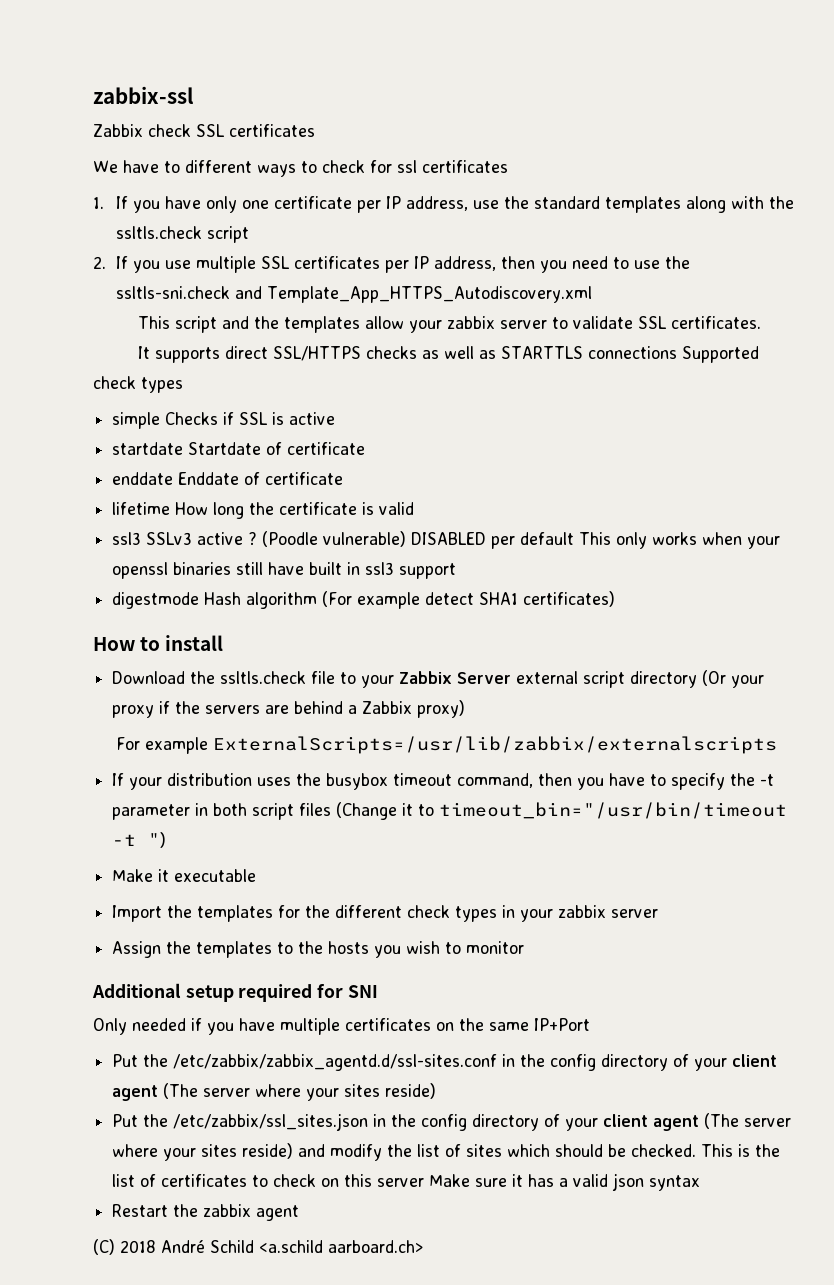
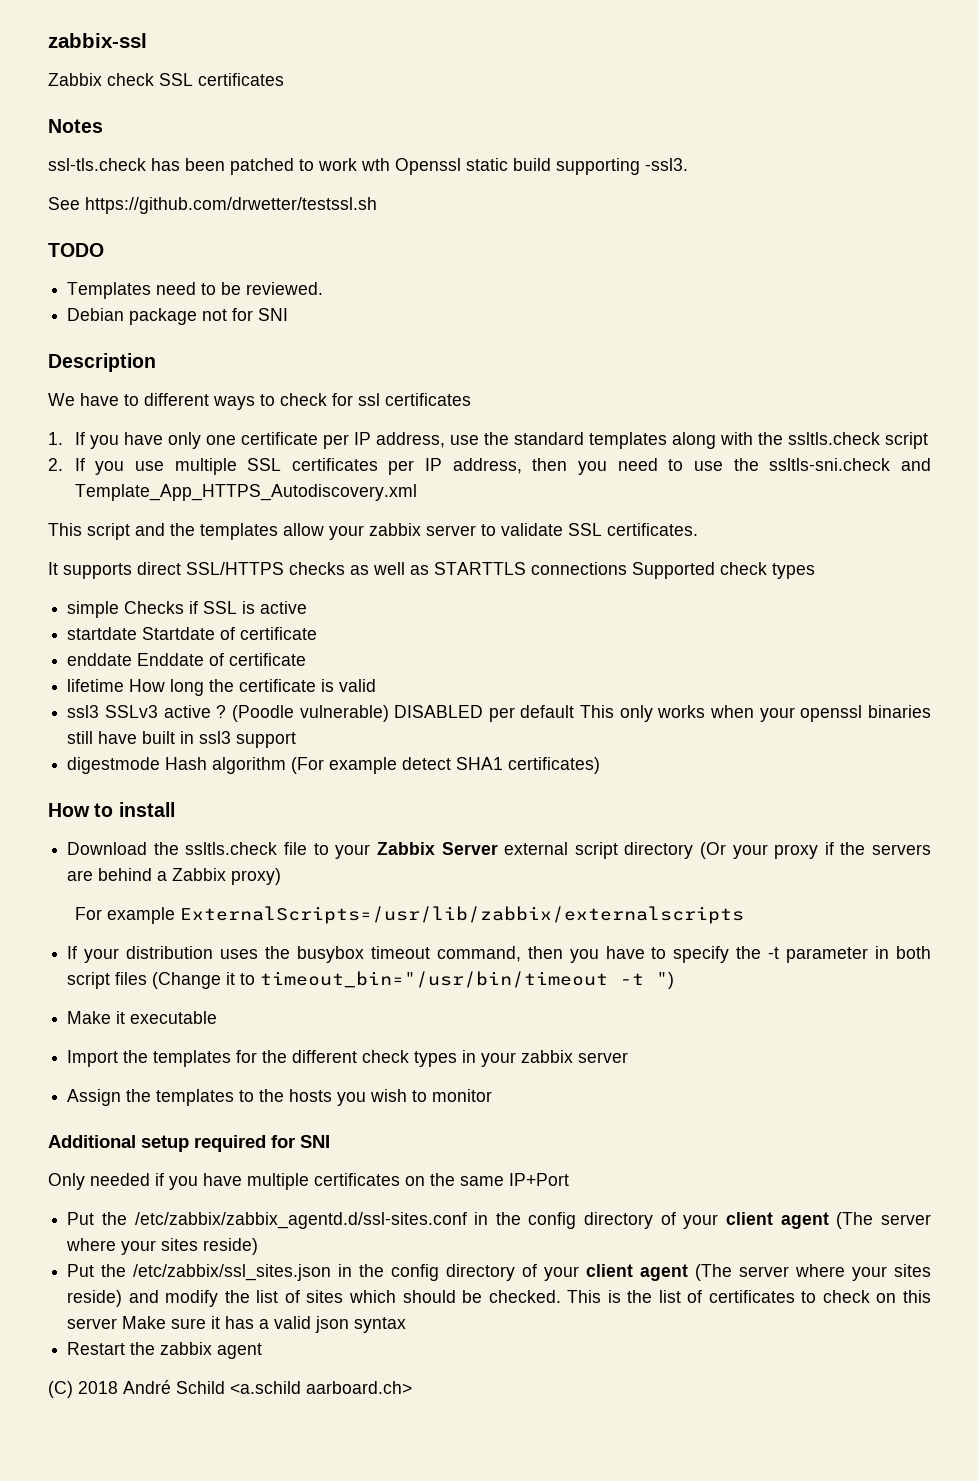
(315, 130) none -> [48,119,103,133] [48,158,688,175] [48,197,377,214] [48,243,104,257] [67,282,324,299] [67,308,289,325] [48,353,156,372] // Notes // ssl-tls.check has been patched to work wth Openssl static build supporting -ssl3. // See https://github.com/drwetter/testssl.sh // TODO // Templates need to be reviewed. // Debian package not for SNI // Description

